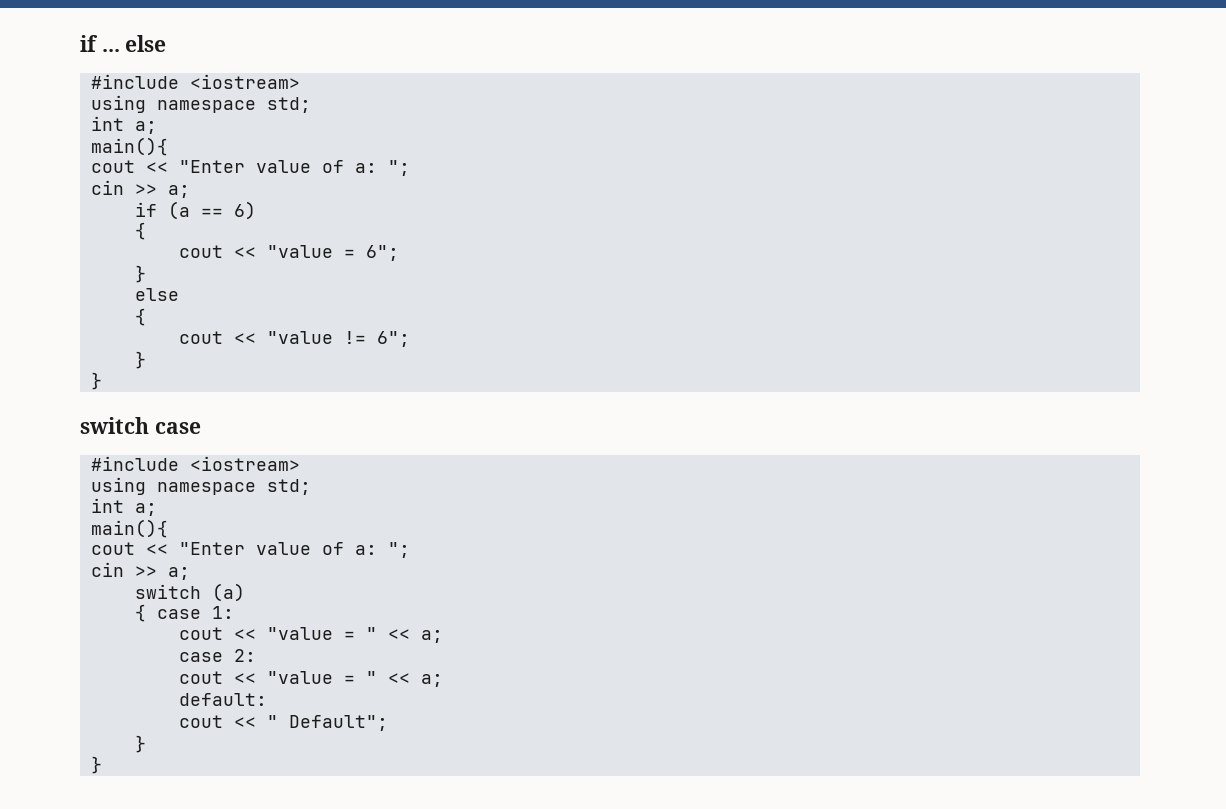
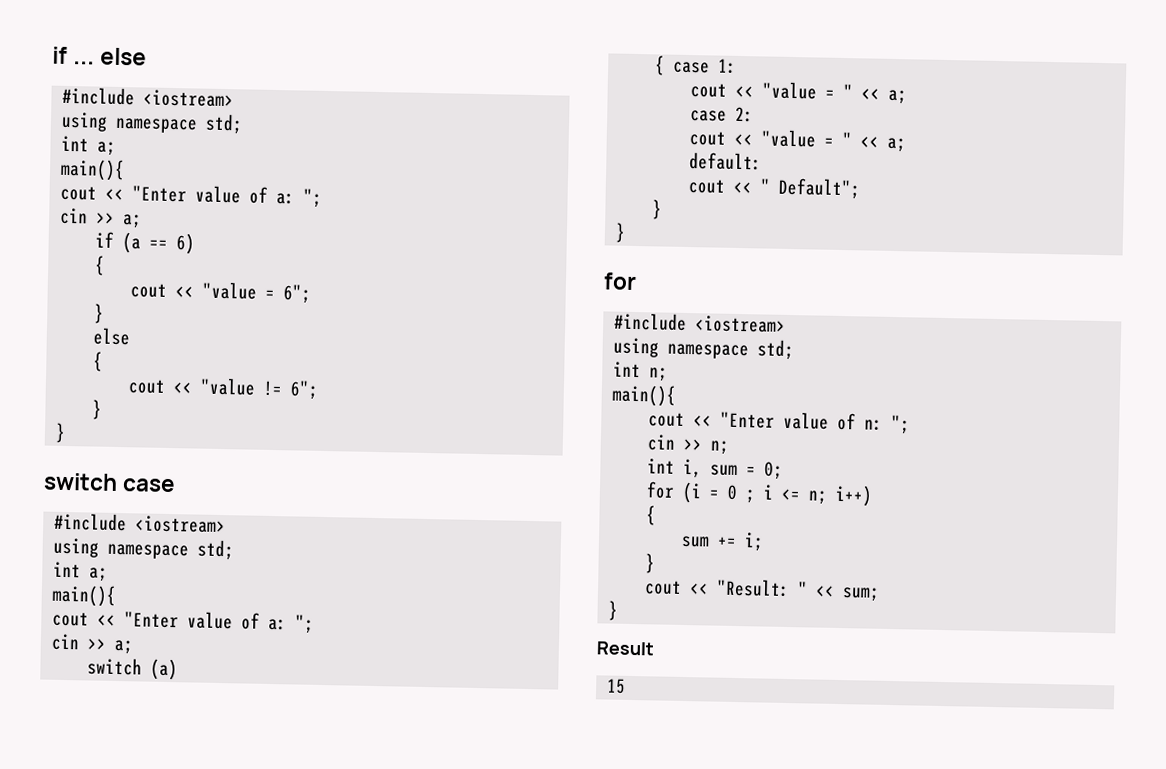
(103, 765) none -> [603,272,637,291] [613,312,786,333] [612,337,794,361] [612,361,668,382] [611,384,676,407] [647,411,910,435] [646,434,729,455] [646,458,783,480] [645,481,873,507] [645,505,656,526] [680,532,764,552] [644,553,655,574] [643,578,880,602] [607,600,618,621] [596,641,655,656] [606,678,626,694] // for // #include <iostream> // using namespace std; // int n; // main(){ // cout << "Enter value of n: "; // cin >> n; // int i, sum = 0; // for (i = 0 ; i <= n; i++) // { // sum += i; // } // cout << "Result: " << sum; // } // Result // 15

